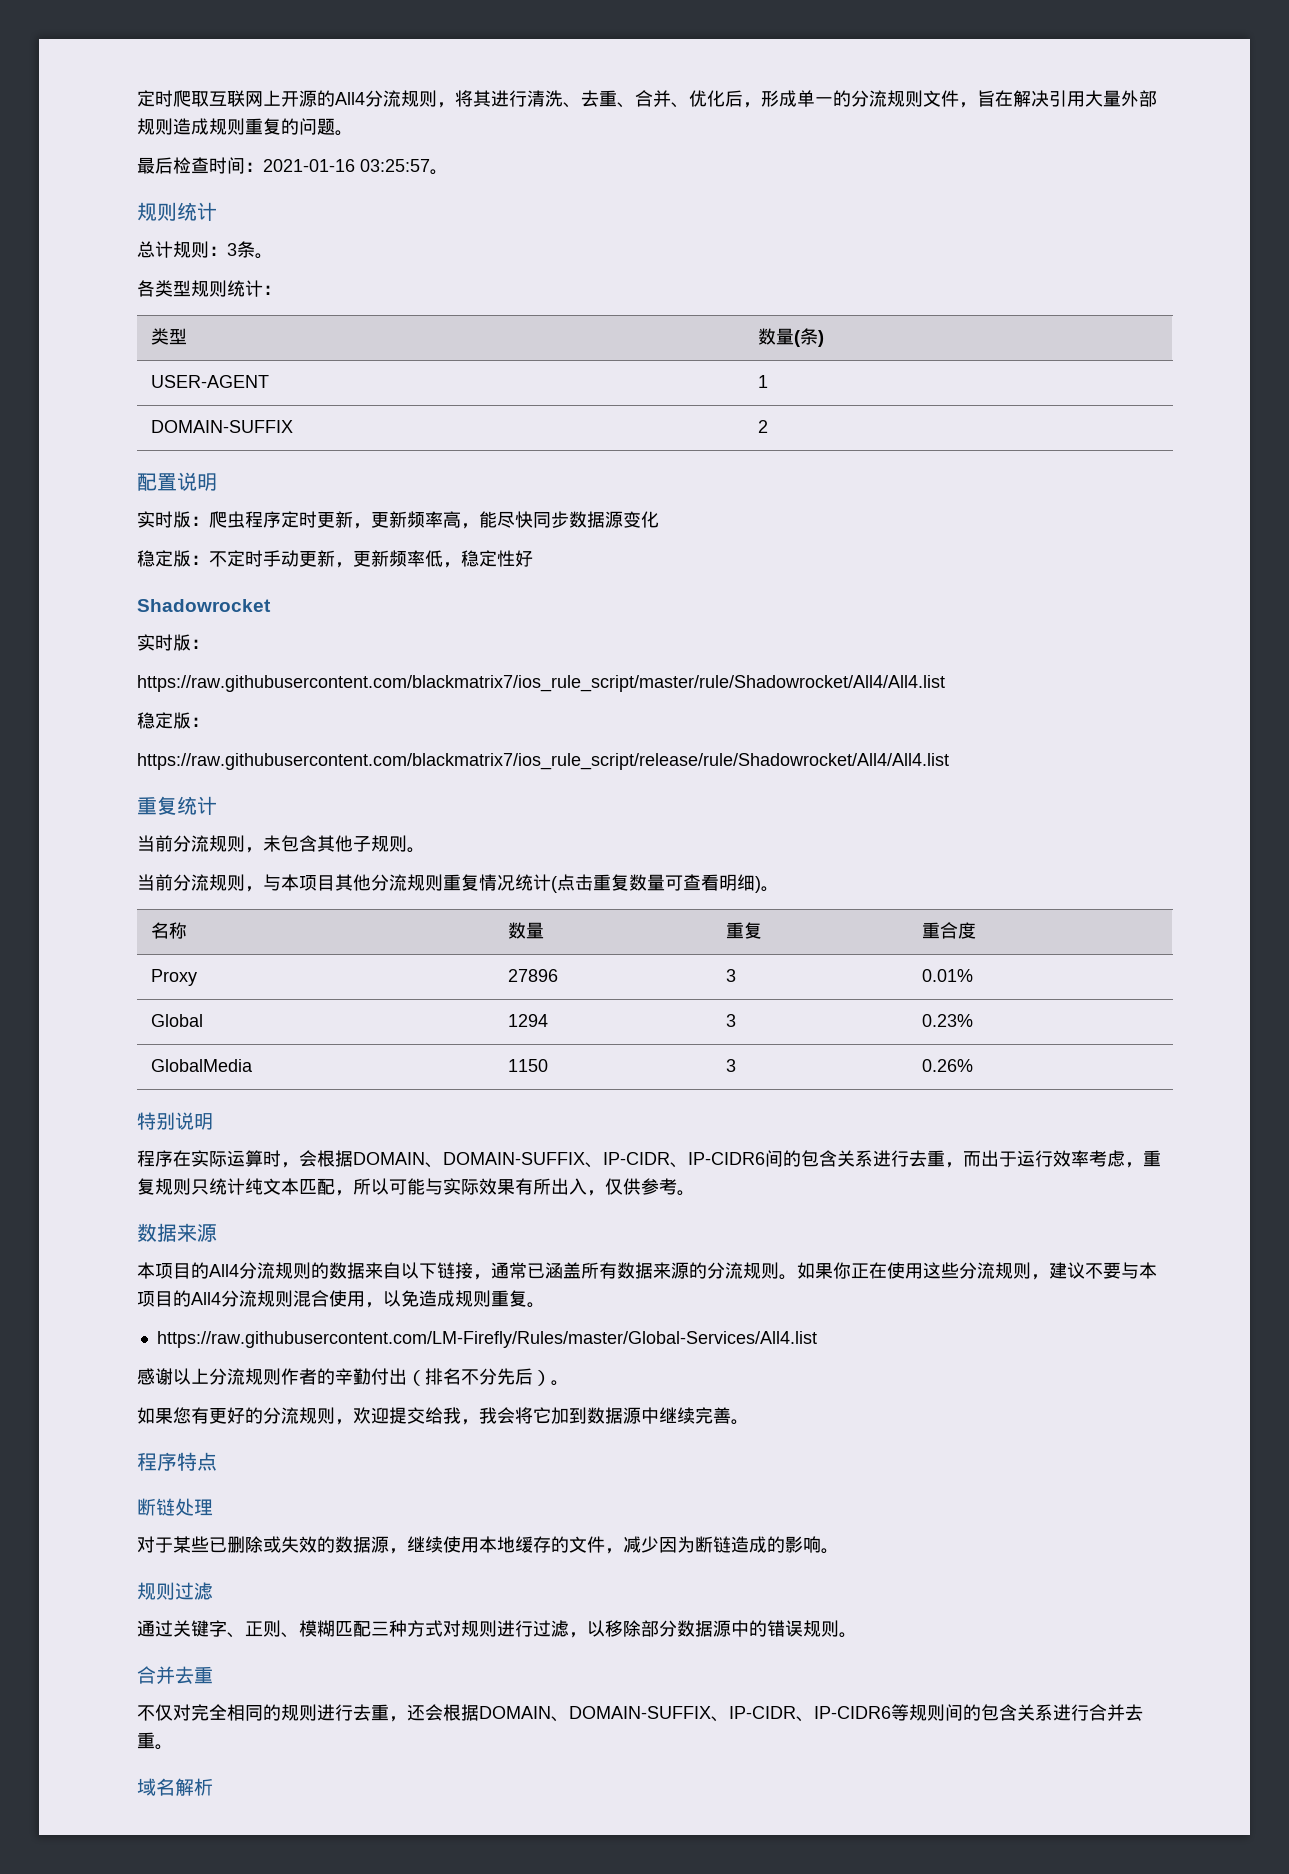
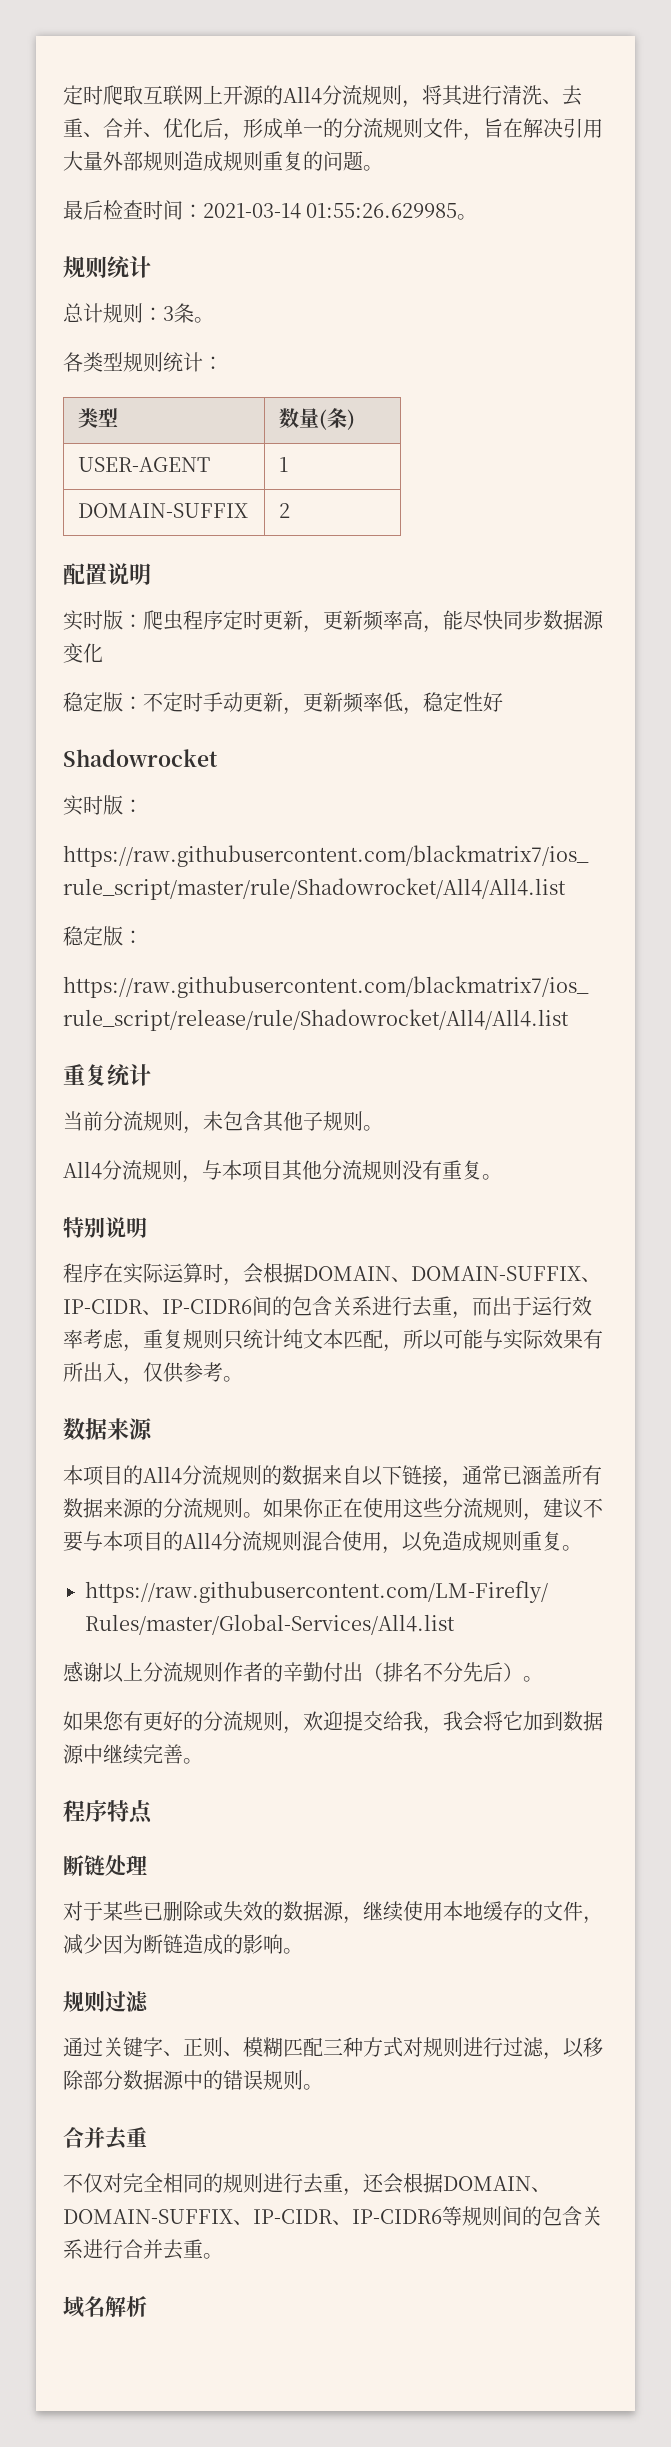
[263,159,430,172] 2021-01-16 03:25:57 -> [203,203,458,219] 2021-03-14 01:55:26.629985
[137,874,173,891] 当前 -> [63,1161,102,1179] All4
[443,874,779,893] [151,922,188,939] [508,922,545,939] [726,922,763,939] [922,922,977,939] [151,969,198,986] [508,969,559,982] [726,969,737,982] [922,969,974,982] [151,1014,204,1027] [508,1014,549,1027] [726,1014,737,1027] [922,1014,974,1027] [151,1059,254,1072] [508,1059,549,1072] [726,1059,737,1072] [922,1059,974,1072] 重复情况统计(点击重复数量可查看明细)。 // 名称 | 数量 | 重复 | 重合度 // Proxy | 27896 | 3 | 0.01% // Global | 1294 | 3 | 0.23% // GlobalMedia | 1150 | 3 | 0.26% -> [402,1160,502,1180] 没有重复。

